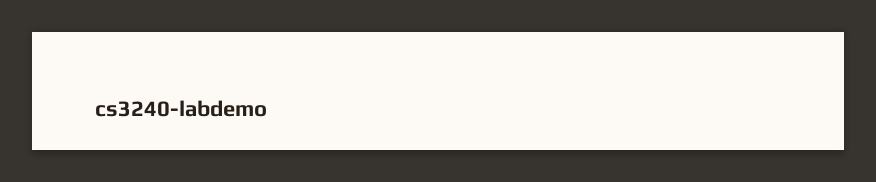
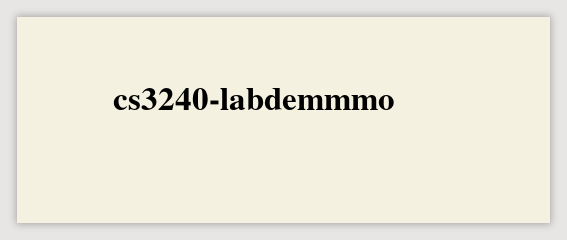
[95,100,267,117] cs3240-labdemo -> [113,88,395,110] cs3240-labdemmmo

